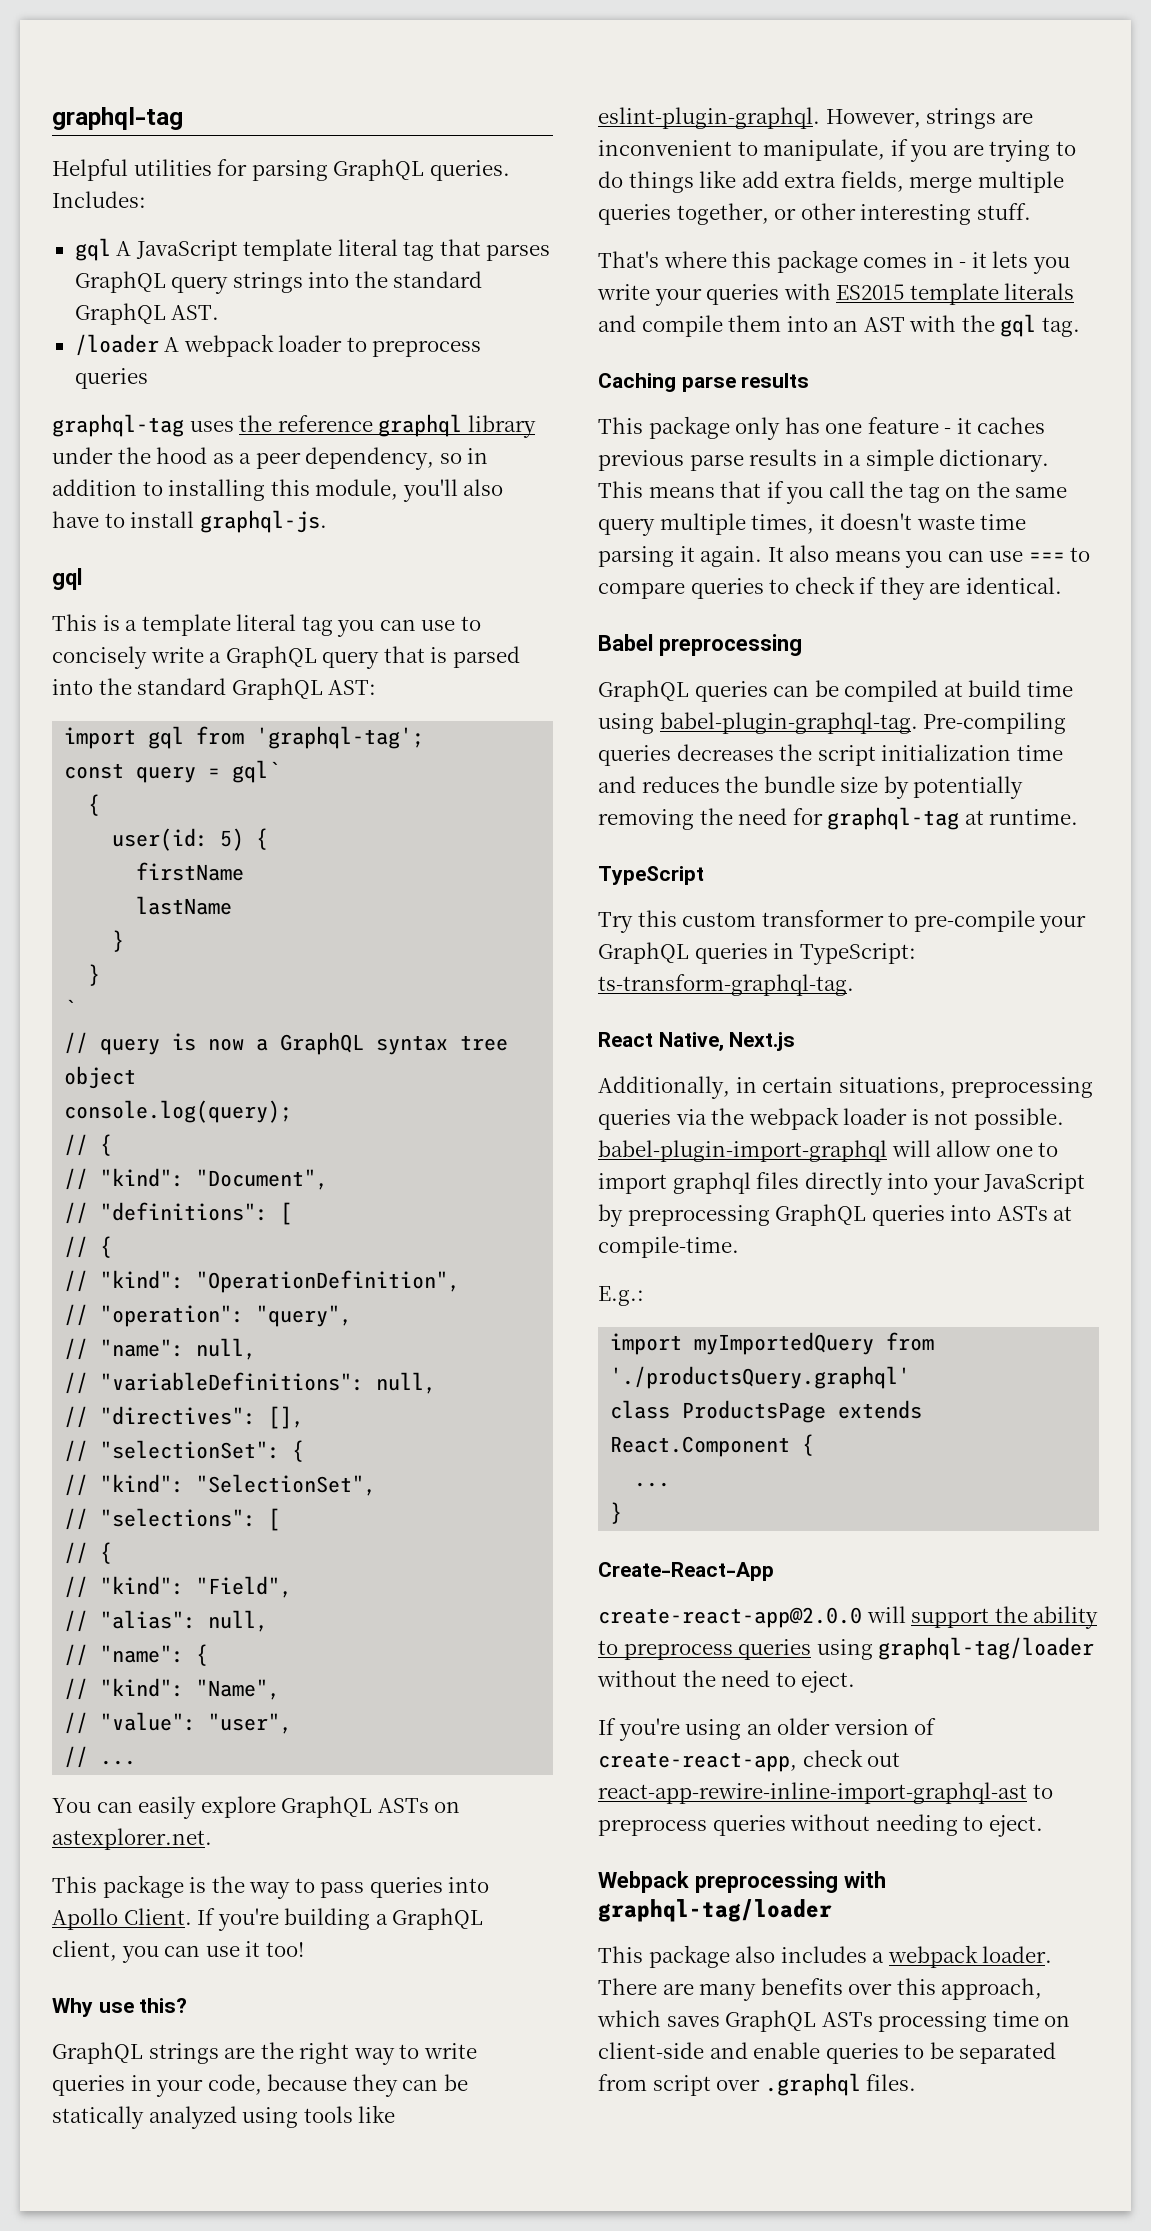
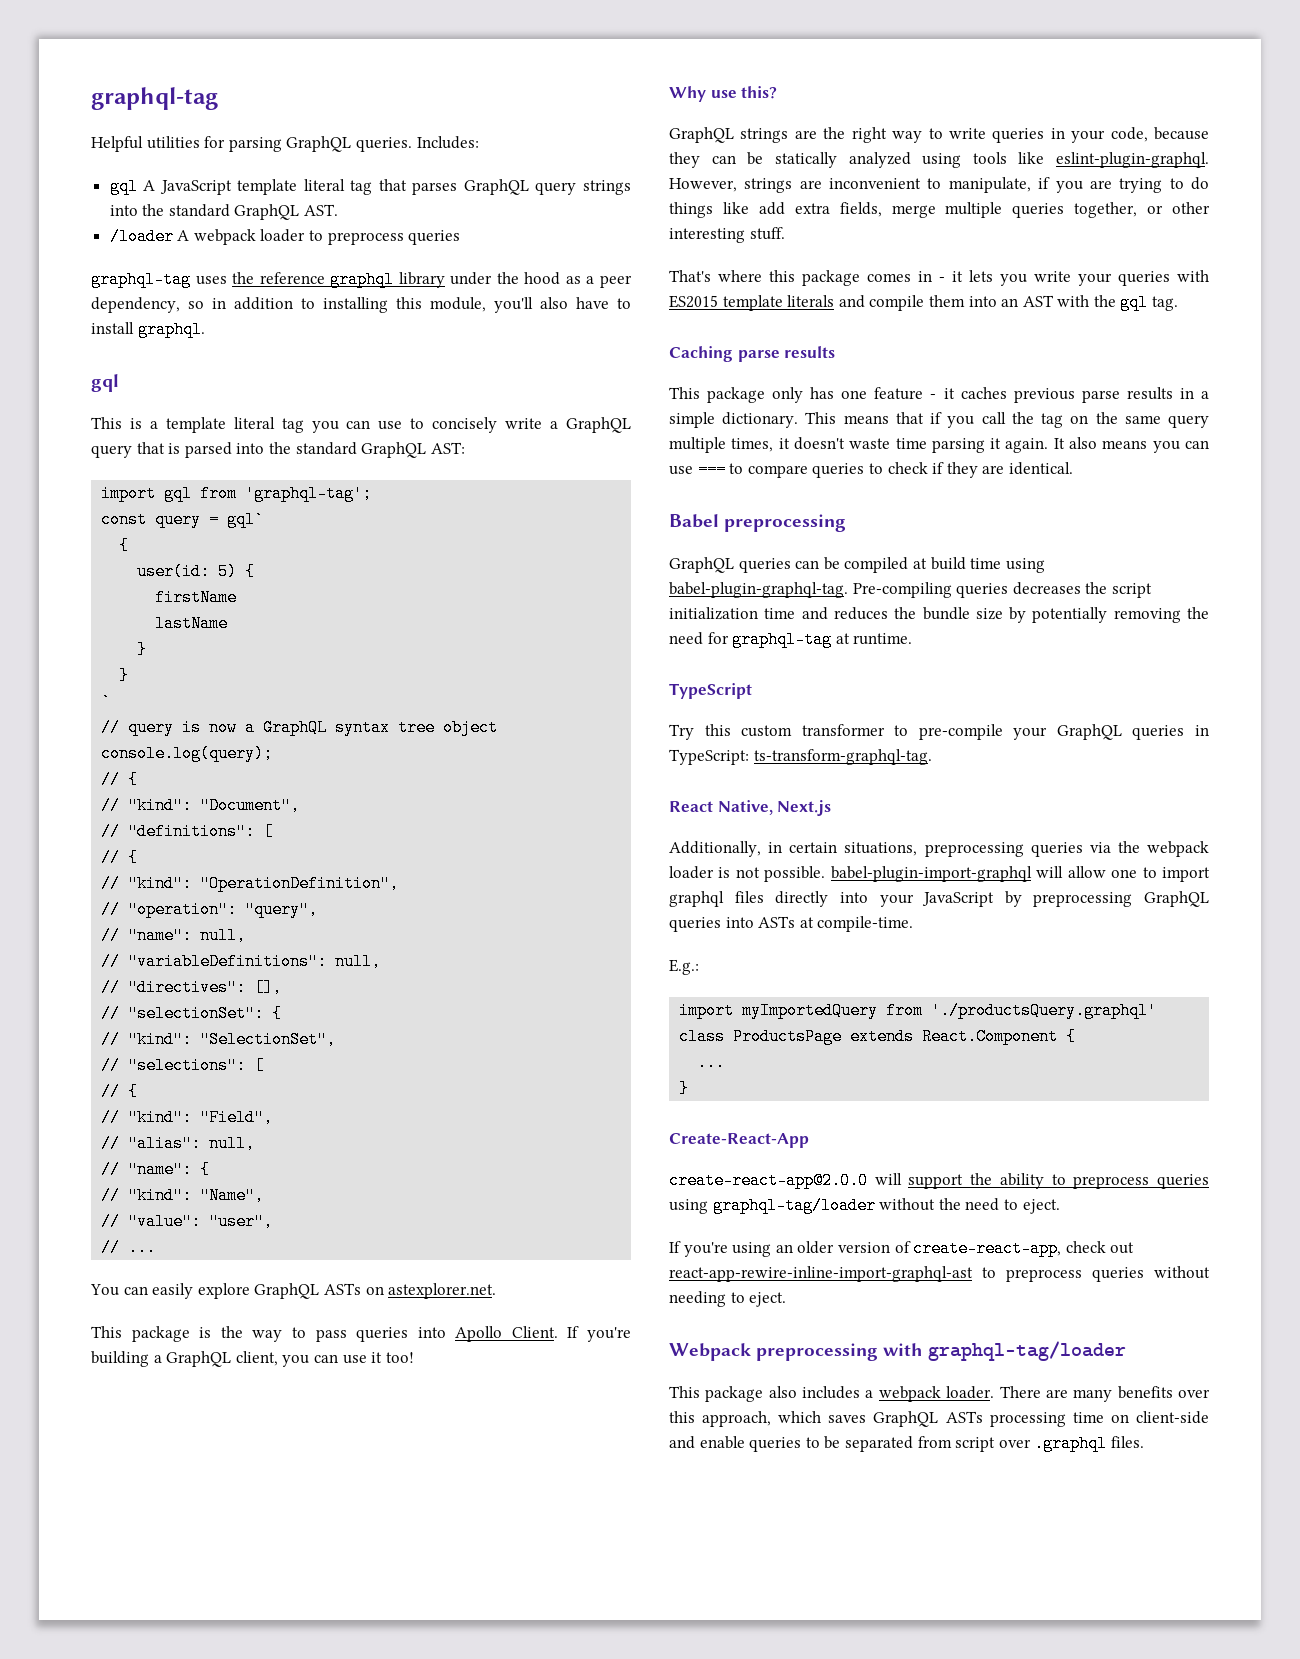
[199,510,327,533] graphql-js. -> [137,321,205,338] graphql.

